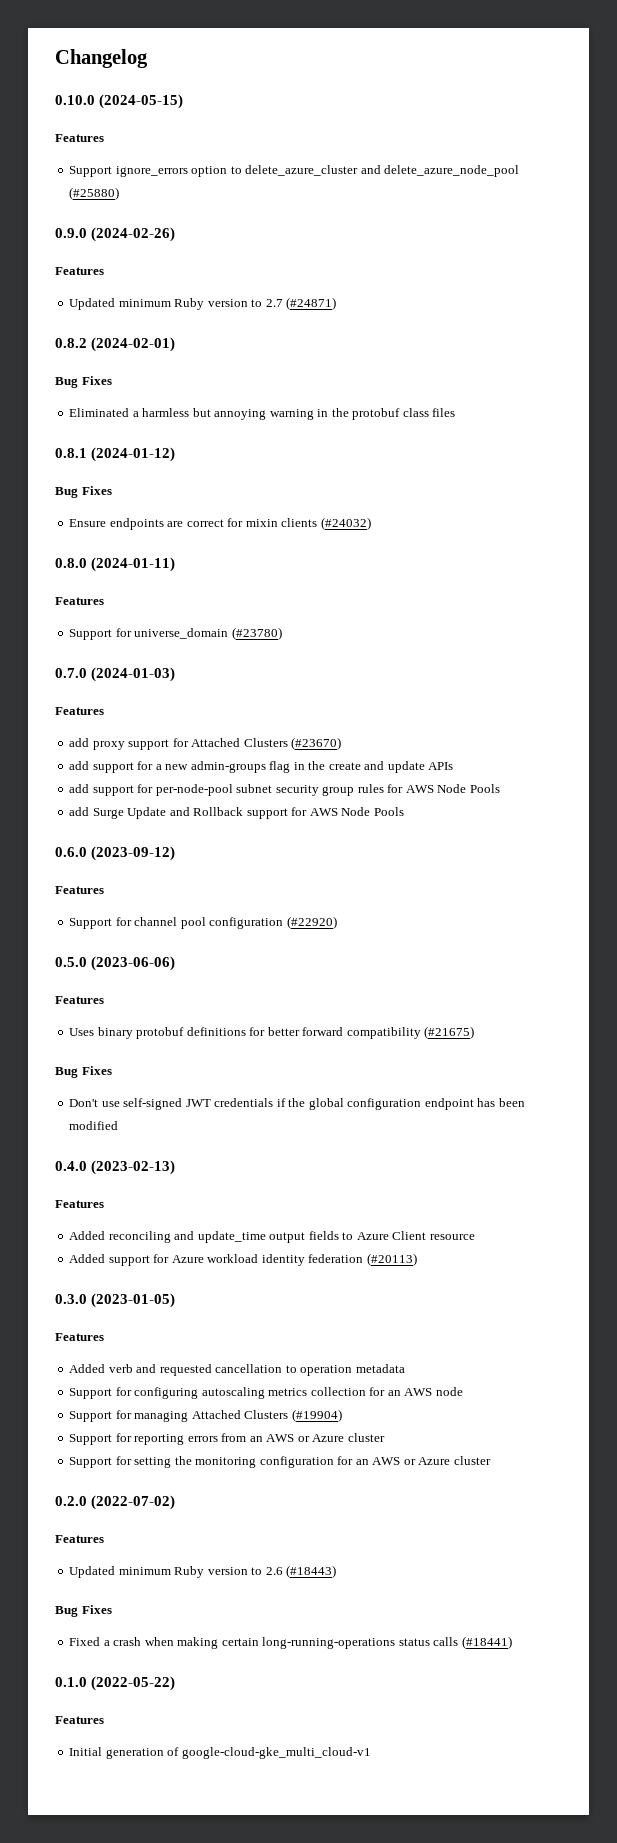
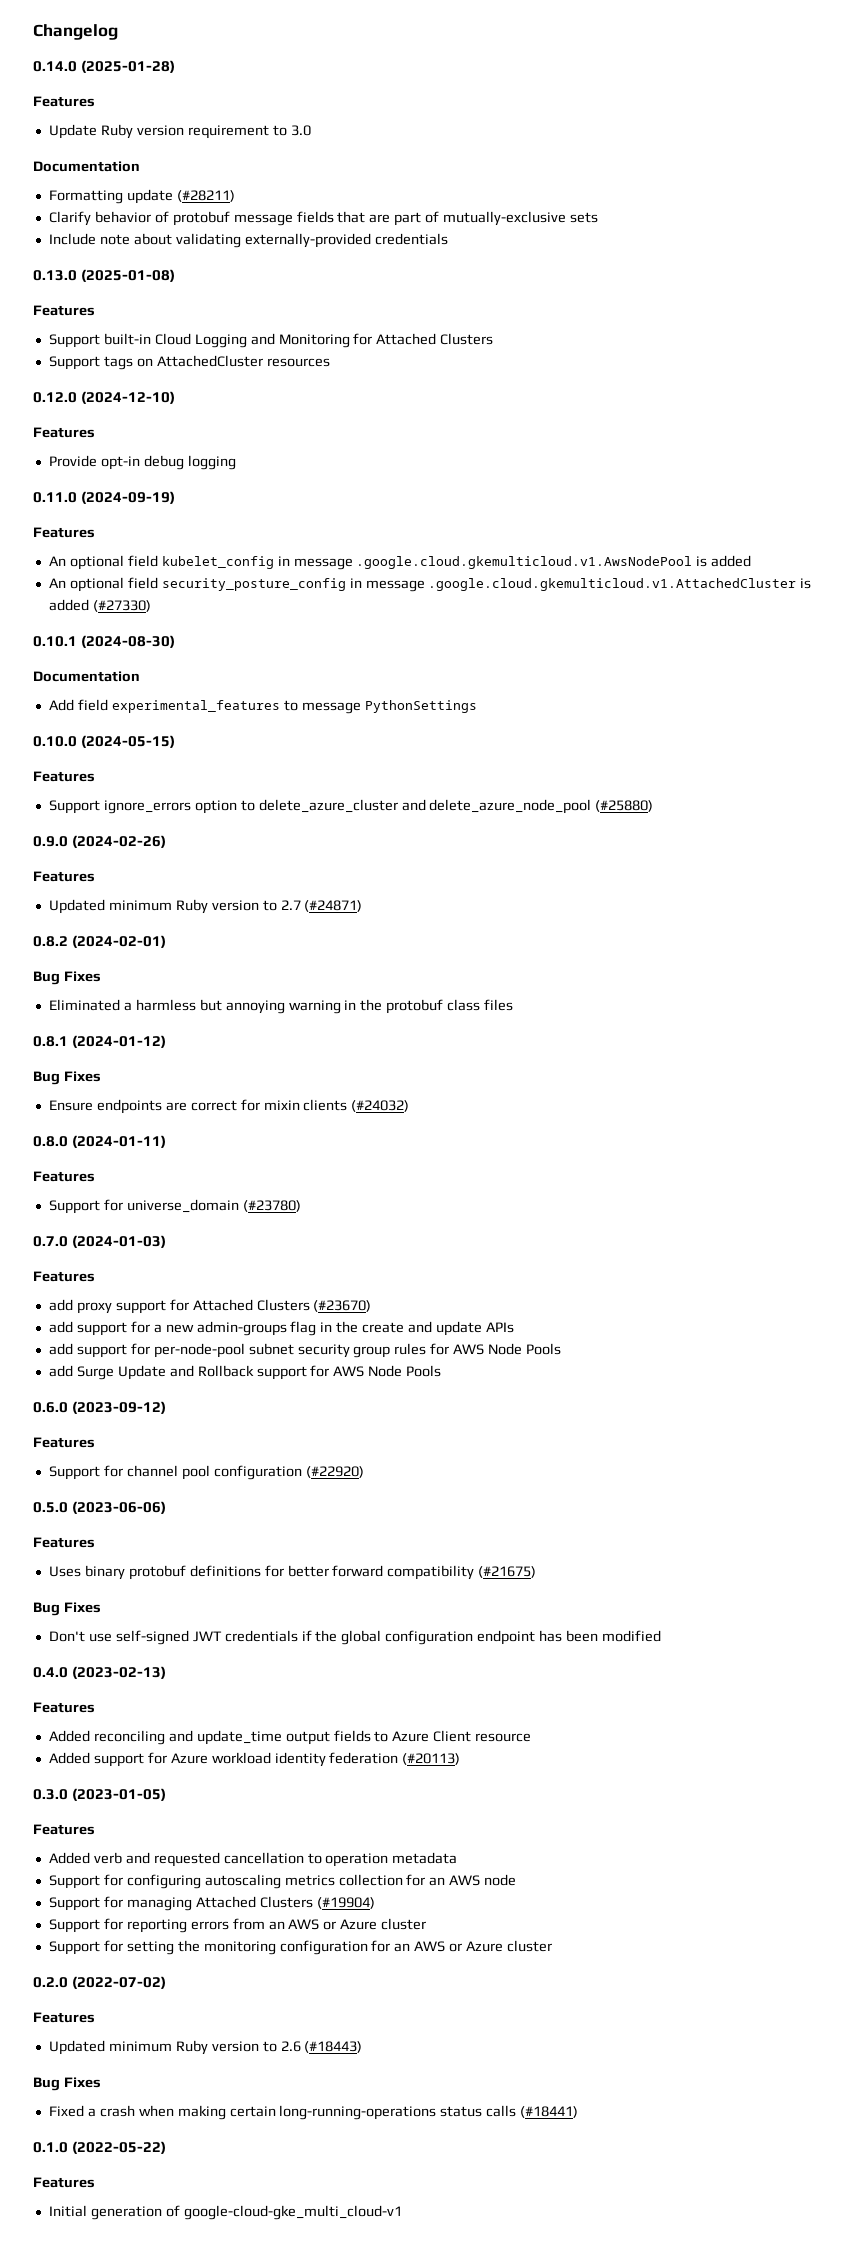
(148, 58) none -> [33,60,176,73] [33,96,95,107] [48,124,311,139] [33,161,140,172] [48,189,235,204] [48,211,599,226] [48,233,448,248] [33,269,176,282] [33,305,95,316] [48,333,494,348] [48,355,330,370] [33,391,176,404] [33,427,95,438] [48,455,236,470] [33,491,176,504] [33,527,95,538] [48,555,752,570] [48,577,812,592] [48,599,151,612] [33,635,176,648] [33,671,140,682] [48,699,477,714] // 0.14.0 (2025-01-28) // Features // Update Ruby version requirement to 3.0 // Documentation // Formatting update (#28211) // Clarify behavior of protobuf message fields that are part of mutually-exclusive sets // Include note about validating externally-provided credentials // 0.13.0 (2025-01-08) // Features // Support built-in Cloud Logging and Monitoring for Attached Clusters // Support tags on AttachedCluster resources // 0.12.0 (2024-12-10) // Features // Provide opt-in debug logging // 0.11.0 (2024-09-19) // Features // An optional field kubelet_config in message .google.cloud.gkemulticloud.v1.AwsNodePool is added // An optional field security_posture_config in message .google.cloud.gkemulticloud.v1.AttachedCluster is added (#27330) // 0.10.1 (2024-08-30) // Documentation // Add field experimental_features to message PythonSettings

